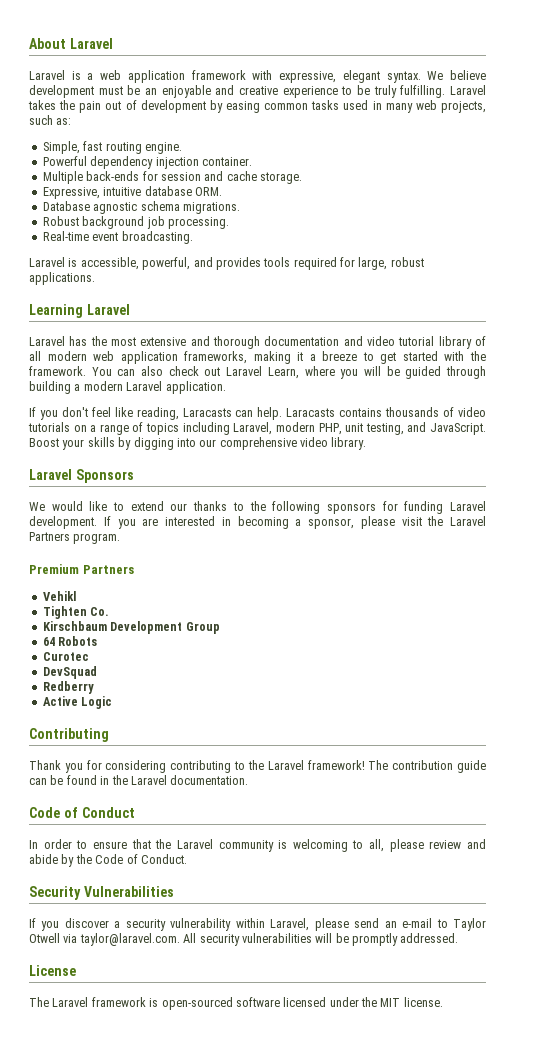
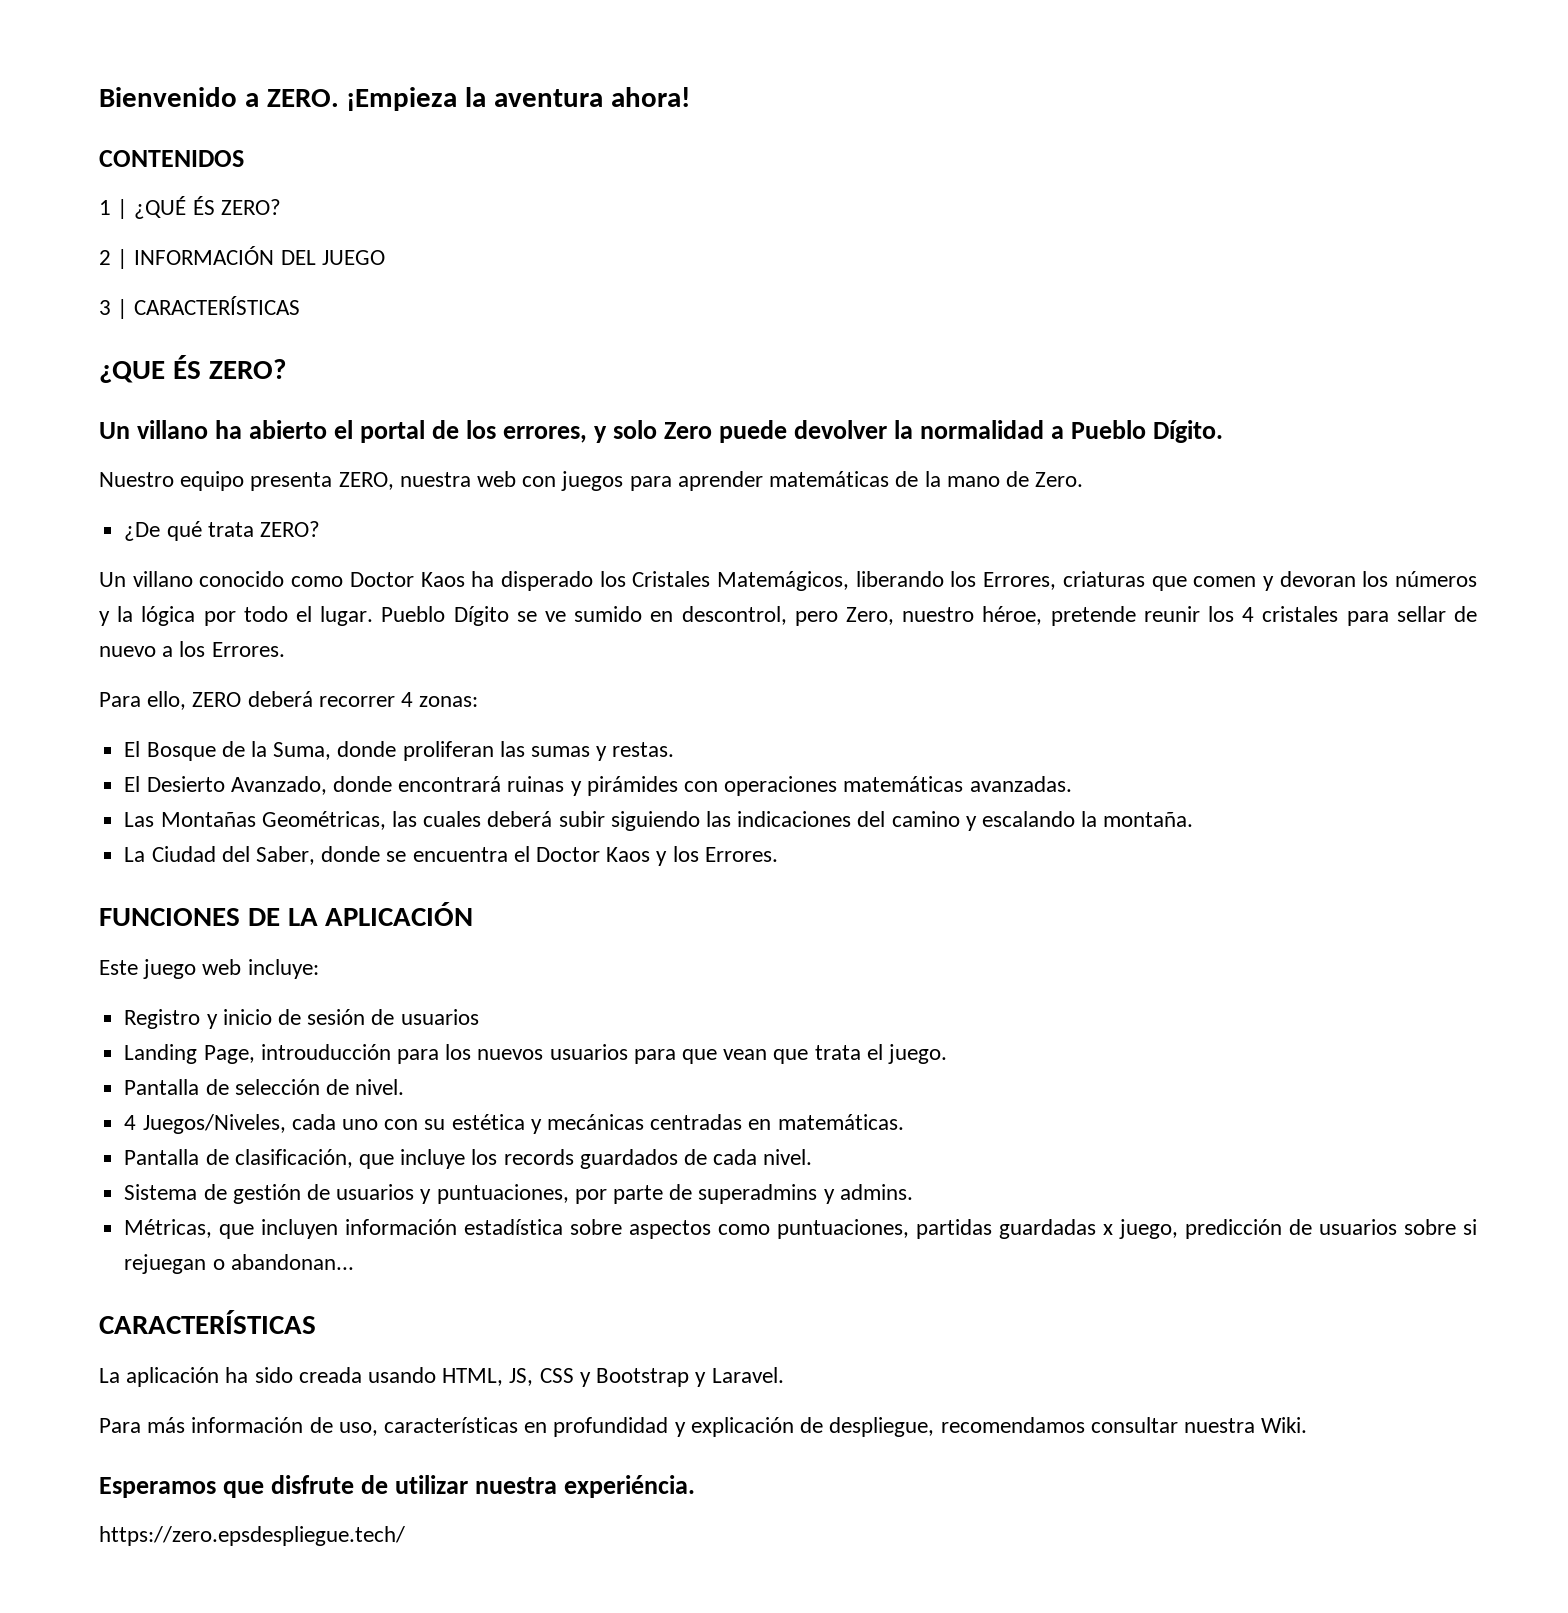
[29,38,113,49] [29,70,487,83] [29,85,487,98] [28,100,487,113] [29,115,72,125] [42,141,182,154] [42,156,252,169] [42,171,302,184] [42,186,222,199] [42,201,240,214] [42,216,229,229] [42,231,193,244] [29,257,424,270] [29,272,95,285] [29,304,130,318] [29,336,486,349] [29,351,487,364] [29,366,486,379] [29,381,226,394] [29,407,486,420] [28,422,487,435] [29,437,367,450] [29,469,134,483] [29,501,486,514] [29,516,486,529] [29,532,121,544] [29,564,134,574] [42,591,76,601] [42,606,110,619] [42,621,220,634] [42,636,98,646] [42,652,89,661] [42,666,97,679] [42,681,94,694] [42,696,113,709] [29,728,109,742] [29,760,486,773] [29,775,249,785] [29,807,135,818] [29,839,487,852] [29,854,187,867] [29,886,174,900] [29,918,486,931] [29,933,459,946] [29,965,76,976] [29,997,443,1010] About Laravel // Laravel is a web application framework with expressive, elegant syntax. We believe development must be an enjoyable and creative experience to be truly fulfilling. Laravel takes the pain out of development by easing common tasks used in many web projects, such as: // Simple, fast routing engine. // Powerful dependency injection container. // Multiple back-ends for session and cache storage. // Expressive, intuitive database ORM. // Database agnostic schema migrations. // Robust background job processing. // Real-time event broadcasting. // Laravel is accessible, powerful, and provides tools required for large, robust applications. // Learning Laravel // Laravel has the most extensive and thorough documentation and video tutorial library of all modern web application frameworks, making it a breeze to get started with the framework. You can also check out Laravel Learn, where you will be guided through building a modern Laravel application. // If you don't feel like reading, Laracasts can help. Laracasts contains thousands of video tutorials on a range of topics including Laravel, modern PHP, unit testing, and JavaScript. Boost your skills by digging into our comprehensive video library. // Laravel Sponsors // We would like to extend our thanks to the following sponsors for funding Laravel development. If you are interested in becoming a sponsor, please visit the Laravel Partners program. // Premium Partners // Vehikl // Tighten Co. // Kirschbaum Development Group // 64 Robots // Curotec // DevSquad // Redberry // Active Logic // Contributing // Thank you for considering contributing to the Laravel framework! The contribution guide can be found in the Laravel documentation. // Code of Conduct // In order to ensure that the Laravel community is welcoming to all, please review and abide by the Code of Conduct. // Security Vulnerabilities // If you discover a security vulnerability within Laravel, please send an e-mail to Taylor Otwell via taylor@laravel.com. All security vulnerabilities will be promptly addressed. // License // The Laravel framework is open-sourced software licensed under the MIT license. -> [99,87,690,111] [99,150,244,167] [99,196,281,219] [99,246,385,269] [99,296,301,319] [99,355,286,383] [99,420,1224,443] [99,471,1084,491] [124,521,320,541] [99,571,1478,591] [99,606,1478,626] [99,641,285,657] [99,691,479,710] [124,741,675,761] [124,776,1072,796] [124,811,1194,831] [124,846,778,866] [99,902,474,926] [99,959,319,979] [124,1009,479,1029] [124,1044,948,1064] [124,1079,405,1095] [124,1114,904,1134] [124,1149,813,1169] [124,1184,913,1204] [124,1219,1478,1239] [124,1254,354,1274] [99,1310,316,1334] [99,1367,784,1387] [99,1417,1308,1437] [99,1475,696,1498] [99,1526,405,1546] Bienvenido a ZERO. ¡Empieza la aventura ahora! // CONTENIDOS // 1 | ¿QUÉ ÉS ZERO? // 2 | INFORMACIÓN DEL JUEGO // 3 | CARACTERÍSTICAS // ¿QUE ÉS ZERO? // Un villano ha abierto el portal de los errores, y solo Zero puede devolver la normalidad a Pueblo Dígito. // Nuestro equipo presenta ZERO, nuestra web con juegos para aprender matemáticas de la mano de Zero. // ¿De qué trata ZERO? // Un villano conocido como Doctor Kaos ha disperado los Cristales Matemágicos, liberando los Errores, criaturas que comen y devoran los números y la lógica por todo el lugar. Pueblo Dígito se ve sumido en descontrol, pero Zero, nuestro héroe, pretende reunir los 4 cristales para sellar de nuevo a los Errores. // Para ello, ZERO deberá recorrer 4 zonas: // El Bosque de la Suma, donde proliferan las sumas y restas. // El Desierto Avanzado, donde encontrará ruinas y pirámides con operaciones matemáticas avanzadas. // Las Montañas Geométricas, las cuales deberá subir siguiendo las indicaciones del camino y escalando la montaña. // La Ciudad del Saber, donde se encuentra el Doctor Kaos y los Errores. // FUNCIONES DE LA APLICACIÓN // Este juego web incluye: // Registro y inicio de sesión de usuarios // Landing Page, introuducción para los nuevos usuarios para que vean que trata el juego. // Pantalla de selección de nivel. // 4 Juegos/Niveles, cada uno con su estética y mecánicas centradas en matemáticas. // Pantalla de clasificación, que incluye los records guardados de cada nivel. // Sistema de gestión de usuarios y puntuaciones, por parte de superadmins y admins. // Métricas, que incluyen información estadística sobre aspectos como puntuaciones, partidas guardadas x juego, predicción de usuarios sobre si rejuegan o abandonan... // CARACTERÍSTICAS // La aplicación ha sido creada usando HTML, JS, CSS y Bootstrap y Laravel. // Para más información de uso, características en profundidad y explicación de despliegue, recomendamos consultar nuestra Wiki. // Esperamos que disfrute de utilizar nuestra experiéncia. // https://zero.epsdespliegue.tech/

